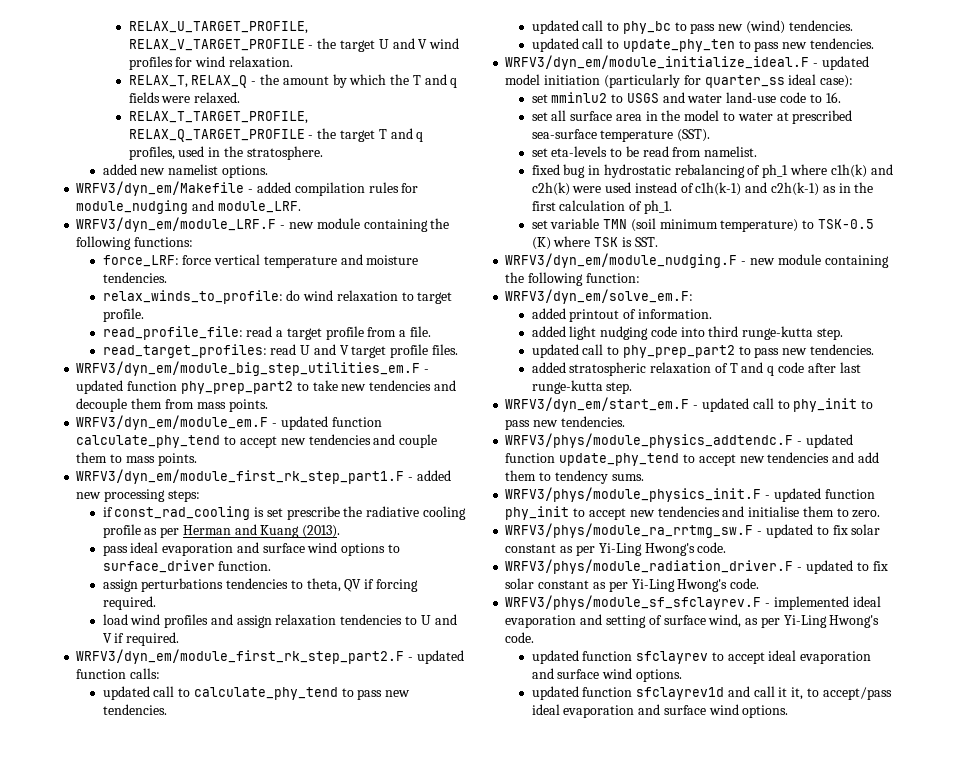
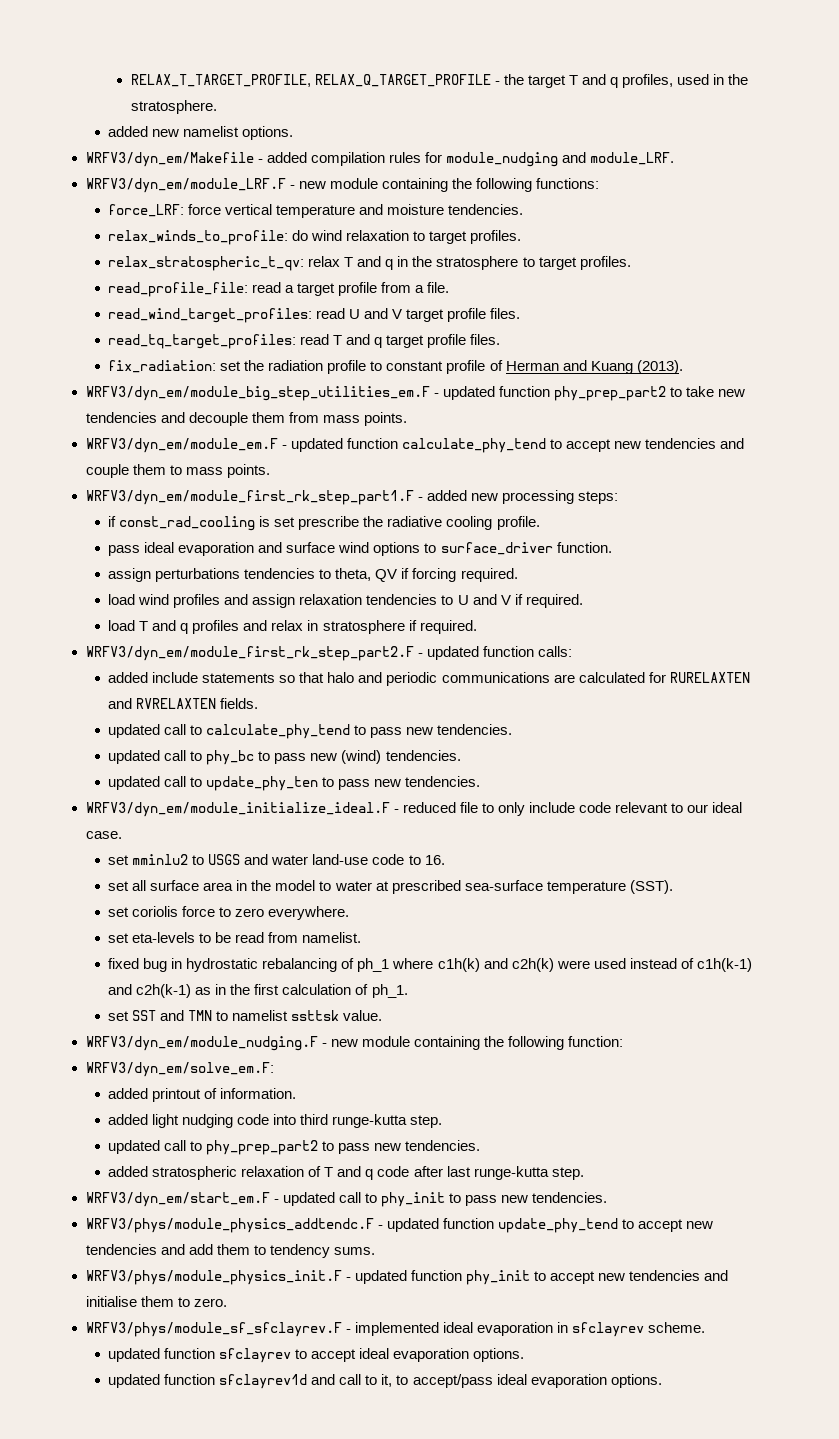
[128,21,308,34] [128,38,460,52] [128,56,293,70] [128,74,458,88] [128,92,241,103] RELAX_U_TARGET_PROFILE, RELAX_V_TARGET_PROFILE - the target U and V wind profiles for wind relaxation. // RELAX_T, RELAX_Q - the amount by which the T and q fields were relaxed. // -> (130, 80) none
[102,308,144,322] profile. -> [470,230,522,244] [108,256,631,271] profiles. // relax_stratospheric_t_qv: relax T and q in the stratosphere to target profiles.
[102,344,267,358] read_target_profiles: -> [108,308,313,323] read_wind_target_profiles:
(458, 349) none -> [108,334,501,349] [108,360,683,374] // read_tq_target_profiles: read T and q target profile files. // fix_radiation: set the radiation profile to constant profile of Herman and Kuang (2013).
[102,524,341,538] profile as per Herman and Kuang (2013). -> [496,516,540,530] profile.
(180, 639) none -> [108,620,477,634] // load T and q profiles and relax in stratosphere if required.
(161, 673) none -> [108,672,750,686] [108,698,259,709] // added include statements so that halo and periodic communications are calculated for RURELAXTEN and RVRELAXTEN fields.
[821,56,869,70] [505,74,854,88] updated model initiation (particularly for quarter_ss ideal case): -> [402,802,743,816] [85,831,122,839] reduced file to only include code relevant to our ideal case.
(711, 135) none -> [108,906,350,920] // set coriolis force to zero everywhere.
[550,218,874,232] [531,236,658,250] variable TMN (soil minimum temperature) to TSK-0.5 (K) where TSK is SST. -> [132,1010,383,1021] SST and TMN to namelist ssttsk value.
[505,523,881,538] [505,542,727,556] [505,559,888,574] [505,578,760,592] // WRFV3/phys/module_ra_rrtmg_sw.F - updated to fix solar constant as per Yi-Ling Hwong's code. // WRFV3/phys/module_radiation_driver.F - updated to fix solar constant as per Yi-Ling Hwong's code. -> (227, 1302) none
[580,614,880,628] [505,632,535,643] and setting of surface wind, as per Yi-Ling Hwong's code. -> [556,1322,705,1337] in sfclayrev scheme.
[531,668,633,679] and surface wind -> (470, 1355) none
[778,687,788,697] it -> [365,1375,378,1385] to
[638,704,739,715] and surface wind -> (607, 1381) none

